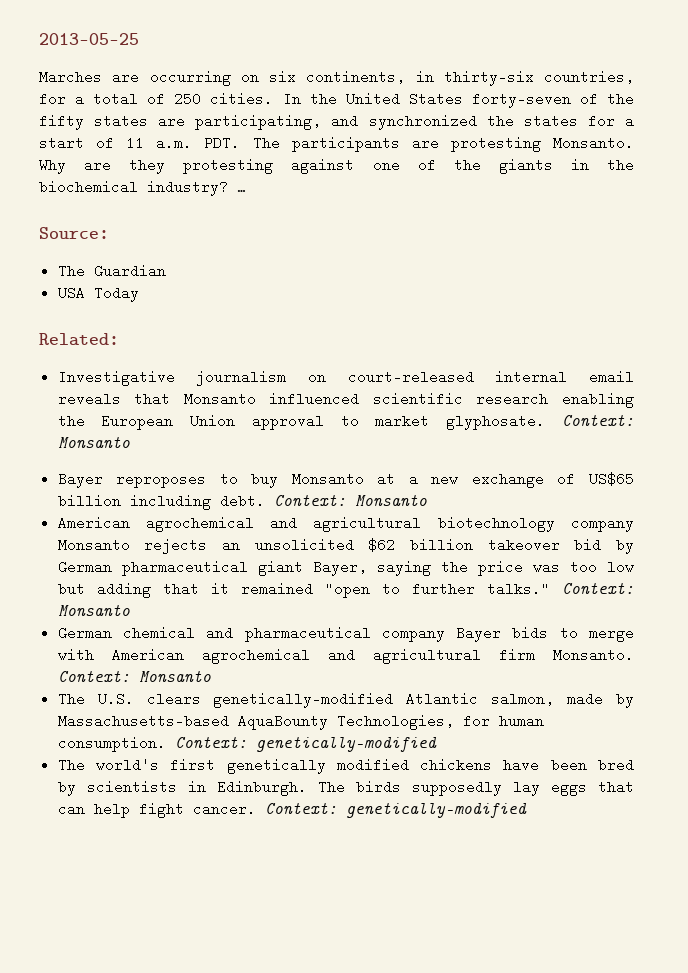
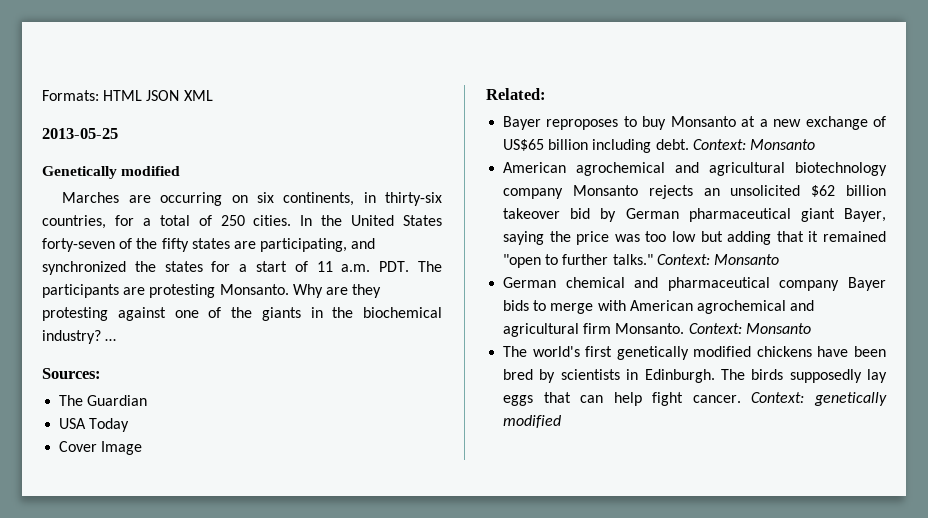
(39, 39) none -> [42,90,213,101] Formats: HTML JSON XML //
(139, 39) none -> [42,166,181,179] // Genetically modified
[39,227,109,239] Source: -> [42,368,101,379] Sources:
(139, 294) none -> [59,441,143,455] // Cover Image
[57,370,634,386] [57,392,634,408] [57,414,634,430] [57,437,130,448] // Investigative journalism on court-released internal email reveals that Monsanto influenced scientific research enabling the European Union approval to market glyphosate. Context: Monsanto -> (546, 94) none
[57,692,634,708] [57,714,544,730] [57,736,437,752] // The U.S. clears genetically-modified Atlantic salmon, made by Massachusetts-based AquaBounty Technologies, for human consumption. Context: genetically-modified -> (811, 328) none
[345,802,527,818] genetically-modified -> [814,392,887,406] [503,415,562,428] genetically modified

